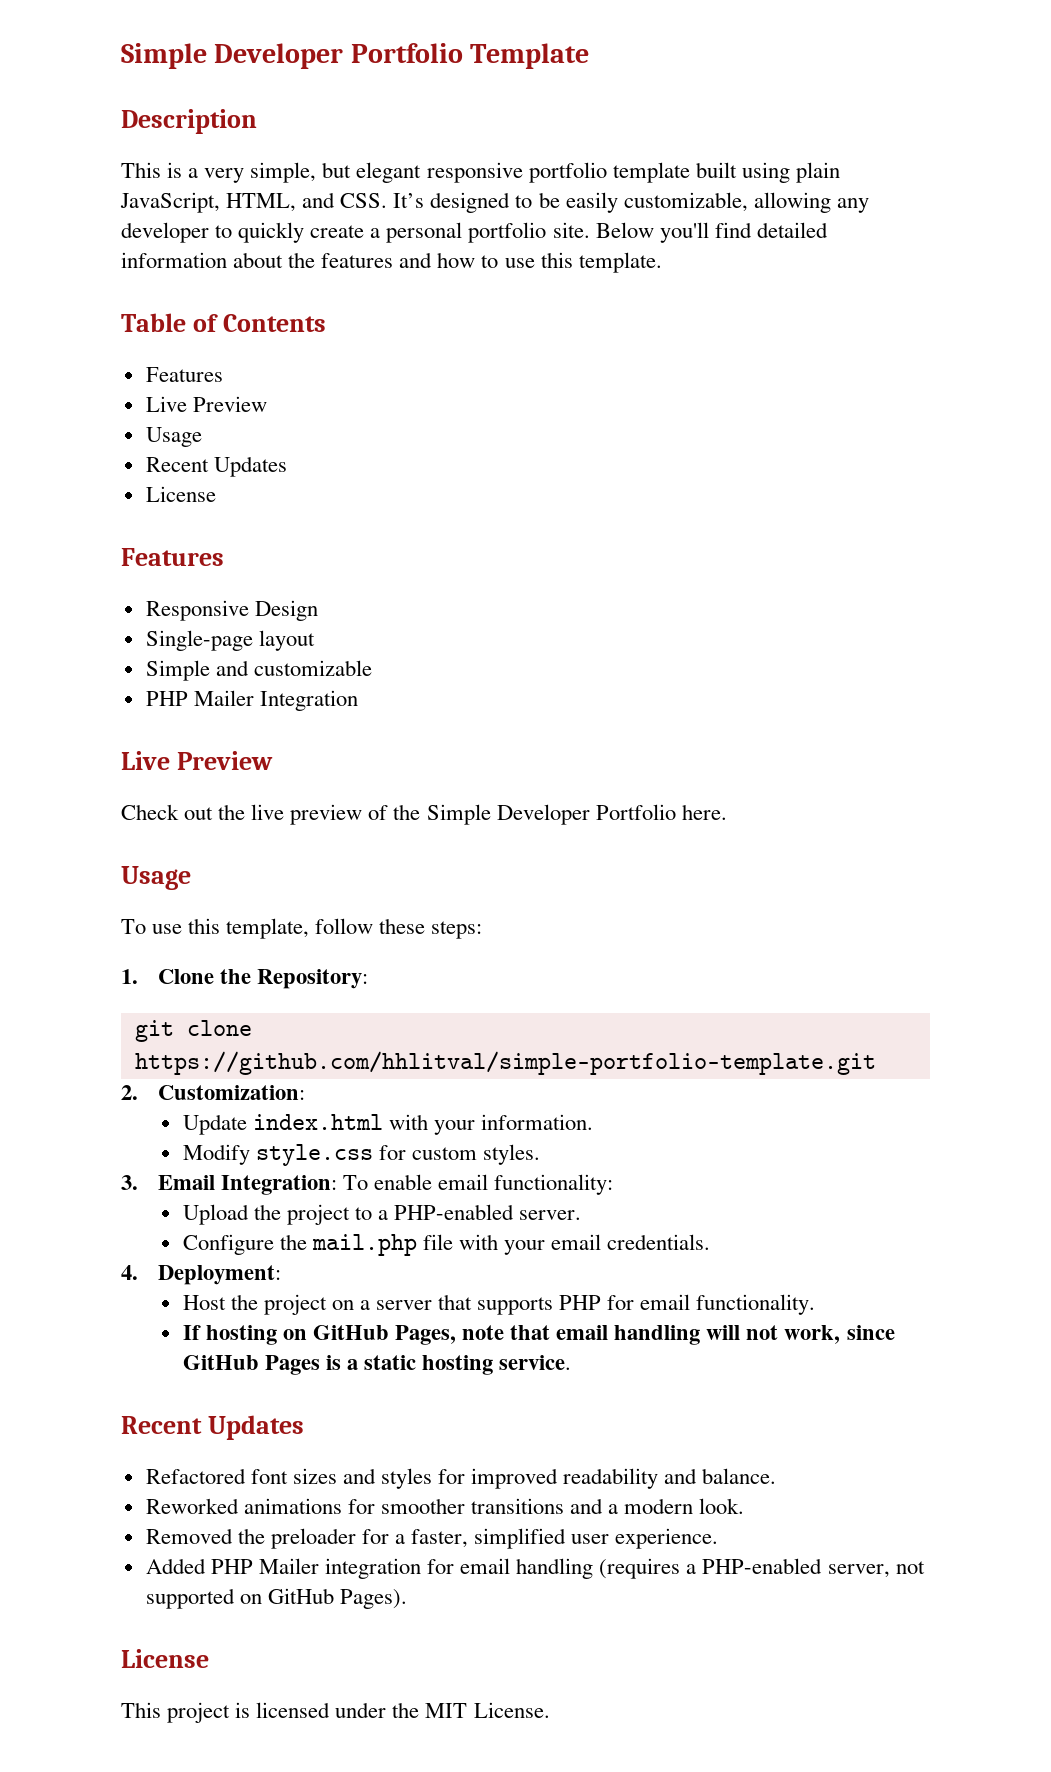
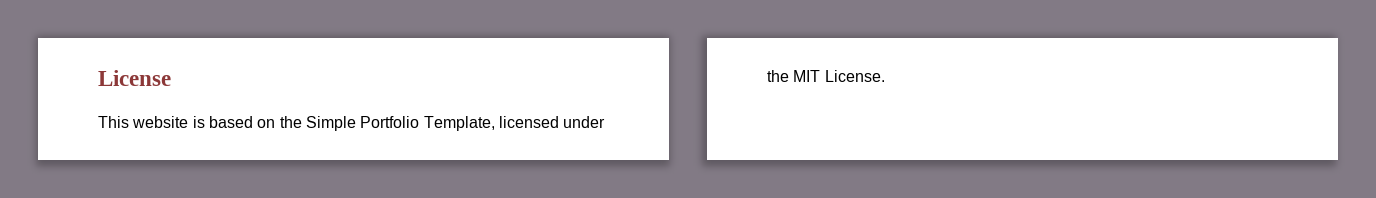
[121,43,590,69] [121,109,257,134] [121,162,840,183] [120,192,869,213] [121,222,828,243] [121,252,662,273] [121,313,326,332] [145,367,223,382] [145,396,267,412] [145,427,202,447] [145,456,287,477] [145,486,216,502] [121,548,224,566] [145,600,318,621] [145,630,315,651] [145,660,372,681] [145,690,358,711] [121,751,273,770] [121,804,727,825] [121,866,191,890] [121,918,483,939] [121,969,369,989] [134,1020,252,1042] [134,1051,876,1075] [121,1085,305,1100] [182,1114,593,1135] [182,1144,540,1166] [121,1174,614,1195] [182,1204,582,1225] [182,1234,711,1256] [121,1265,281,1285] [182,1294,816,1315] [182,1325,895,1345] [182,1355,572,1375] [121,1415,304,1440] [145,1468,777,1489] [145,1498,745,1514] [145,1528,719,1549] [145,1558,925,1579] [145,1588,407,1609] [121,1649,209,1668] [121,1702,251,1723] Simple Developer Portfolio Template // Description // This is a very simple, but elegant responsive portfolio template built using plain JavaScript, HTML, and CSS. It’s designed to be easily customizable, allowing any developer to quickly create a personal portfolio site. Below you'll find detailed information about the features and how to use this template. // Table of Contents // Features // Live Preview // Usage // Recent Updates // License // Features // Responsive Design // Single-page layout // Simple and customizable // PHP Mailer Integration // Live Preview // Check out the live preview of the Simple Developer Portfolio here. // Usage // To use this template, follow these steps: // 1. Clone the Repository: // git clone https://github.com/hhlitval/simple-portfolio-template.git // 2. Customization: // Update index.html with your information. // Modify style.css for custom styles. // 3. Email Integration: To enable email functionality: // Upload the project to a PHP-enabled server. // Configure the mail.php file with your email credentials. // 4. Deployment: // Host the project on a server that supports PHP for email functionality. // If hosting on GitHub Pages, note that email handling will not work, since GitHub Pages is a static hosting service. // Recent Updates // Refactored font sizes and styles for improved readability and balance. // Reworked animations for smoother transitions and a modern look. // Removed the preloader for a faster, simplified user experience. // Added PHP Mailer integration for email handling (requires a PHP-enabled server, not supported on GitHub Pages). // License // This project is -> [98,70,171,86] [98,116,495,131] License // This website is based on the Simple Portfolio Template,

